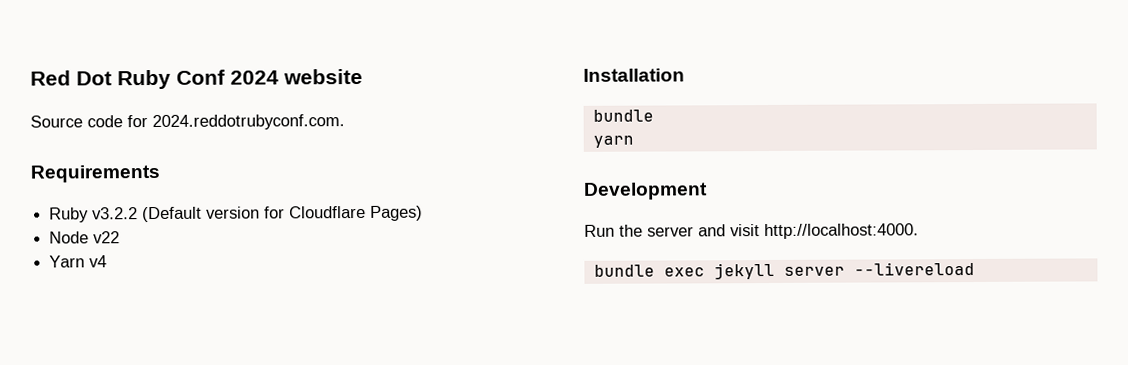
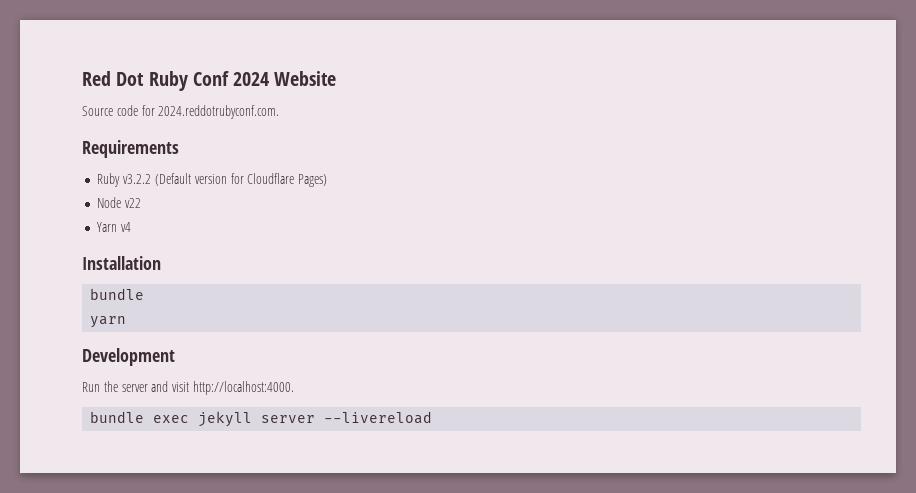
[283,68,363,85] website -> [274,71,337,86] Website

